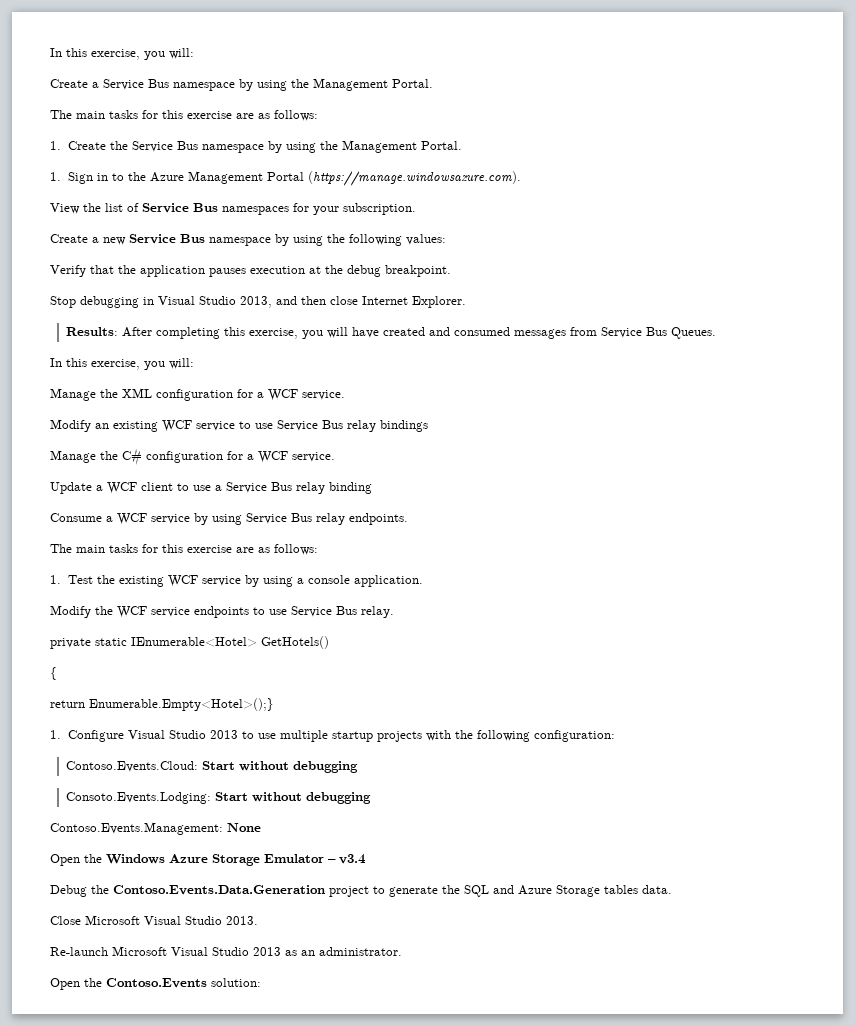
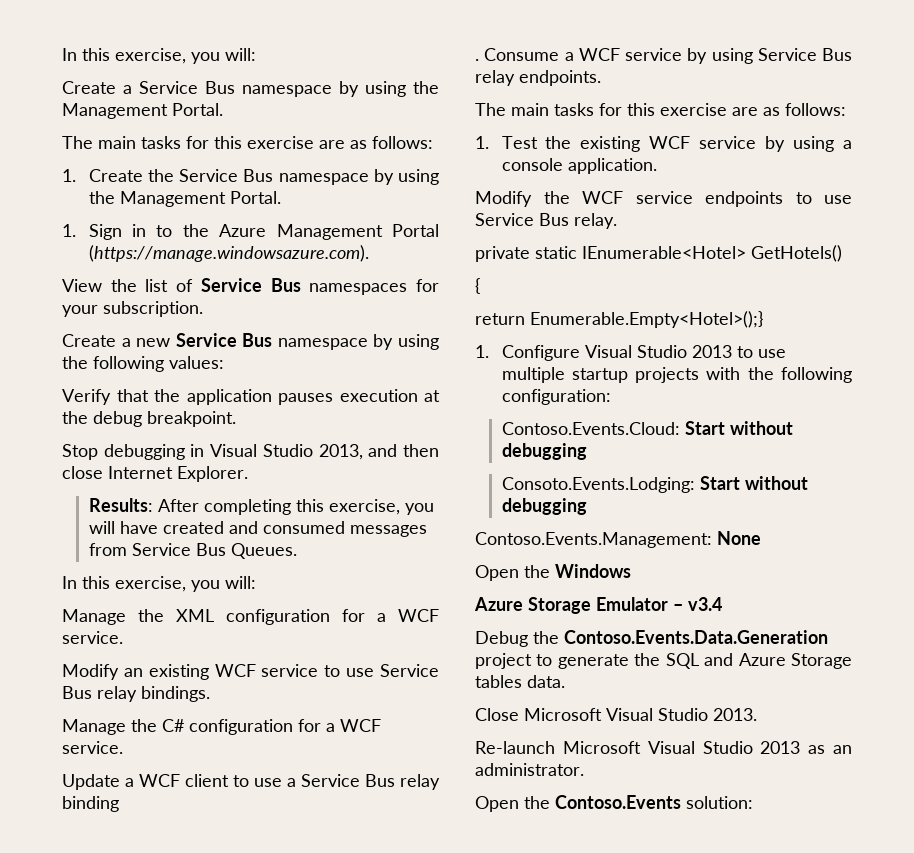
[380,420,428,432] bindings -> [141,686,210,702] bindings.
(372, 488) none -> [475,59,479,61] .
(165, 859) none -> (631, 571) //

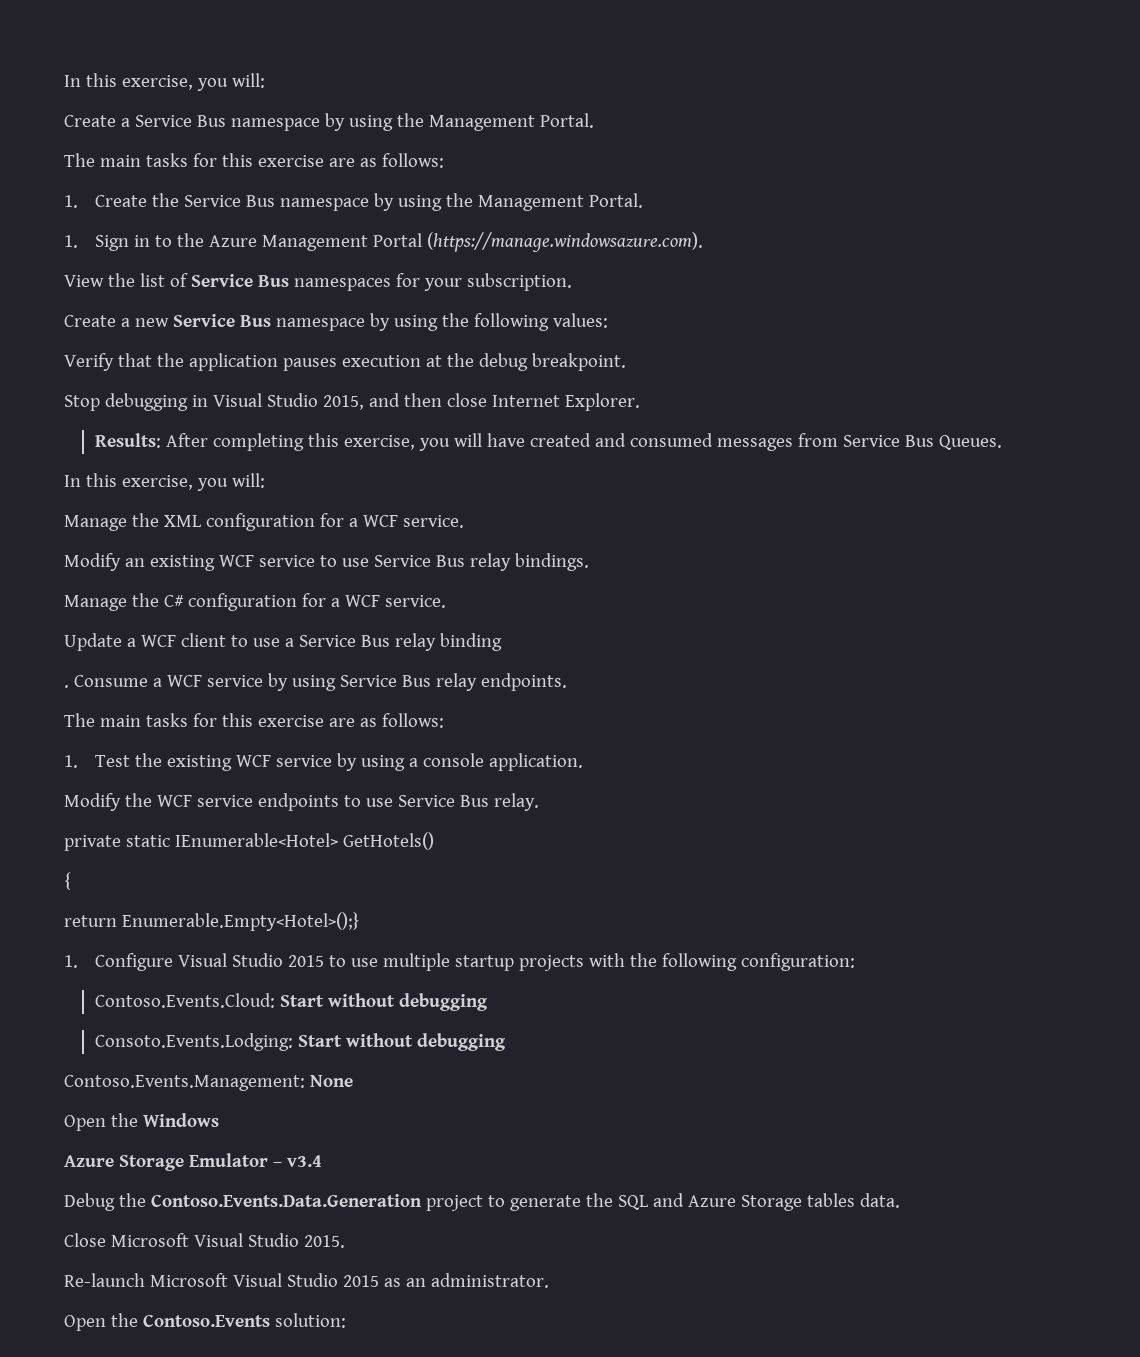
[318,444,363,460] 2013, -> [322,395,364,410] 2015,
[691,345,732,358] 2013 -> [287,955,324,967] 2015
[713,708,757,721] 2013. -> [303,1235,345,1248] 2015.
[760,741,801,754] 2013 -> [342,1275,379,1287] 2015

